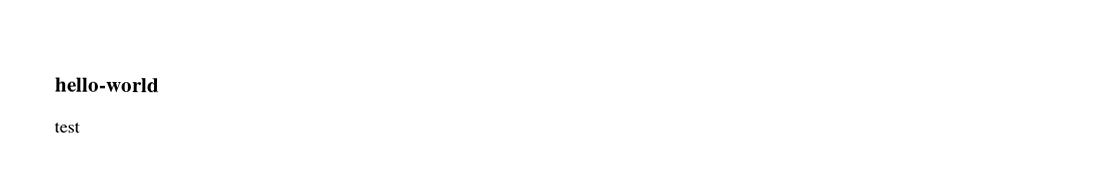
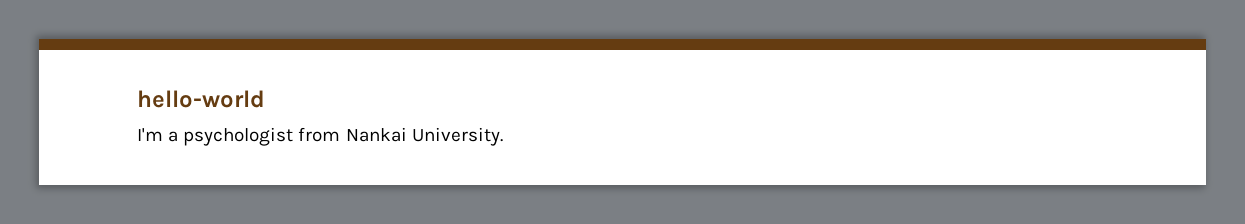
[54,121,81,133] test -> [137,127,503,146] I'm a psychologist from Nankai University.

